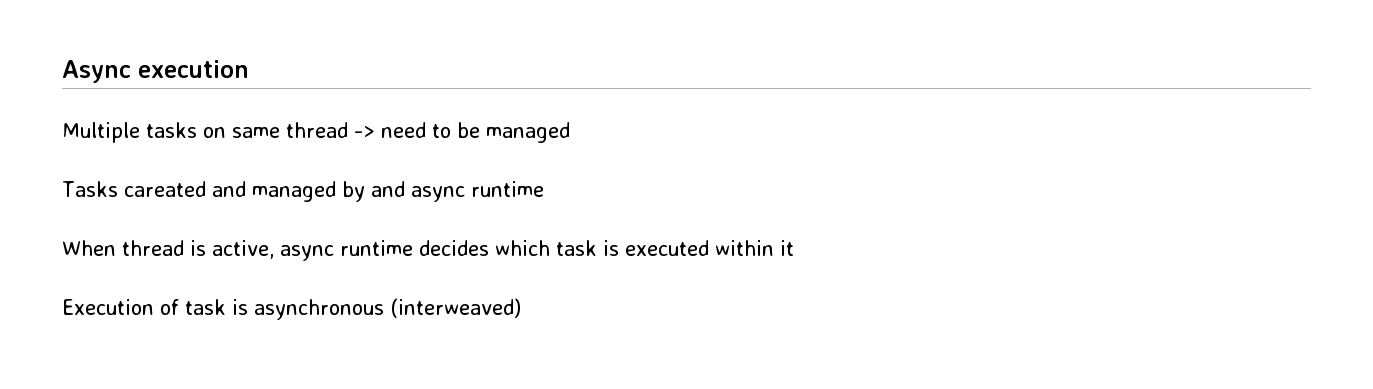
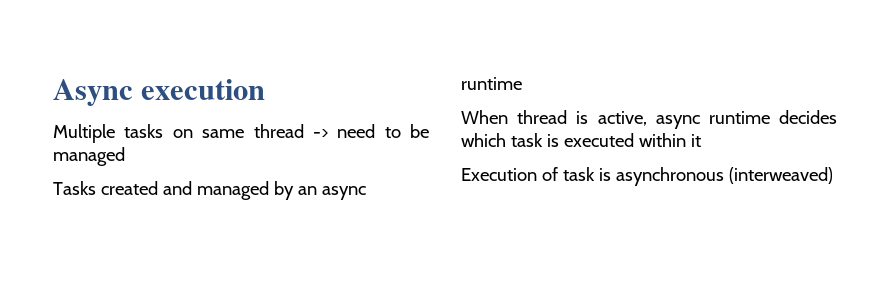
[123,181,206,197] careated -> [100,181,158,195] created
[370,181,405,197] and -> [297,186,317,195] an

